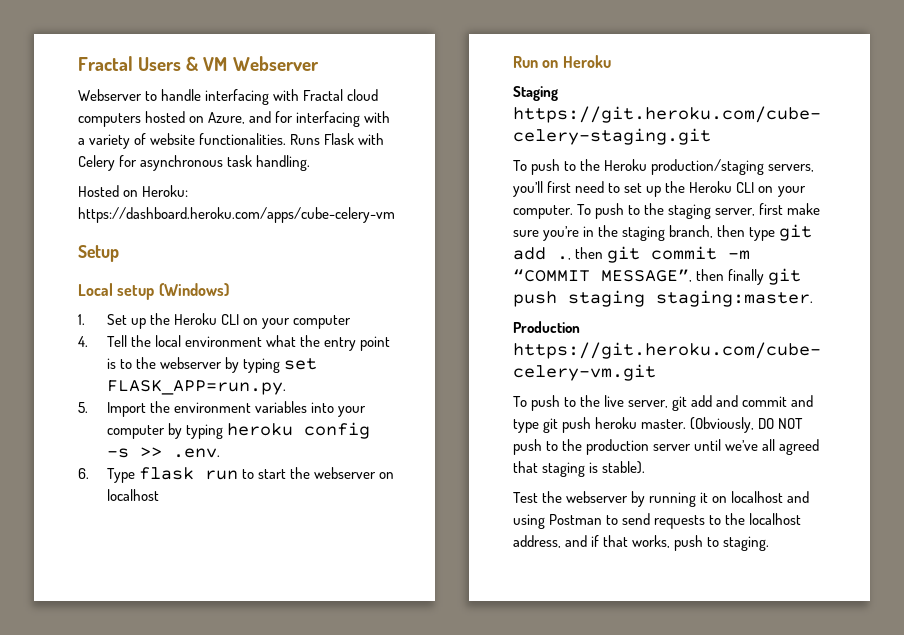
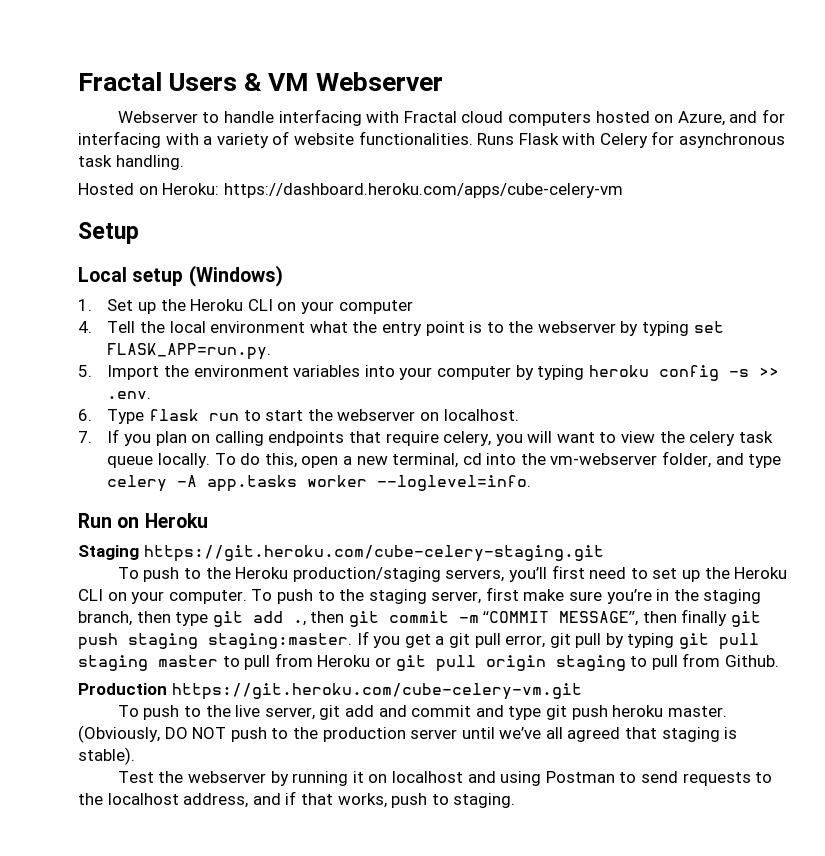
[106,489,159,501] localhost -> [443,409,519,421] [78,429,773,446] [107,451,782,468] [107,475,532,492] localhost. // 7. If you plan on calling endpoints that require celery, you will want to view the celery task queue locally. To do this, open a new terminal, cd into the vm-webserver folder, and type celery -A app.tasks worker --loglevel=info.
(813, 298) none -> [356,631,760,650] [78,653,779,672] If you get a git pull error, git pull by typing git pull staging master to pull from Heroku or git pull origin staging to pull from Github.

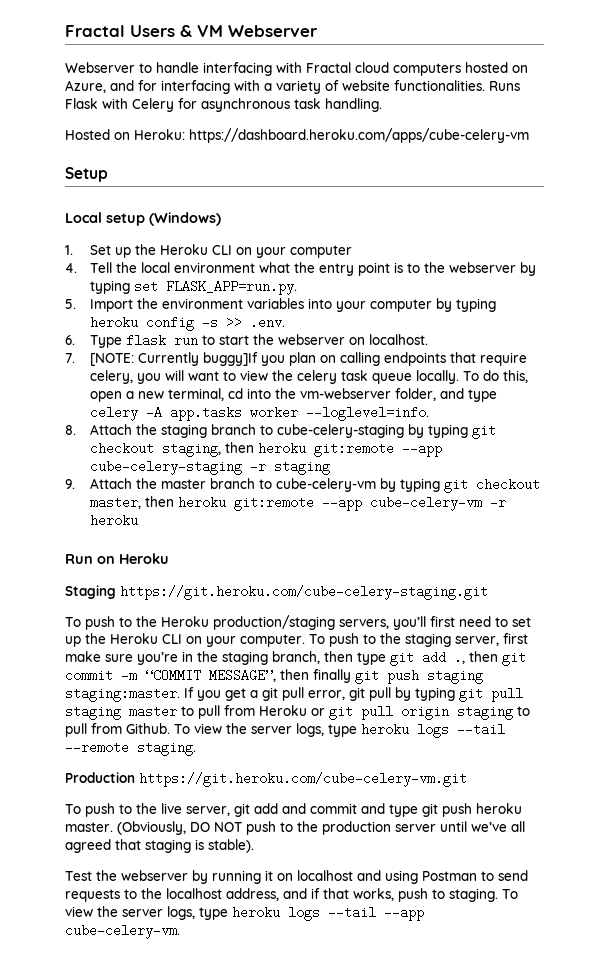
[107,429,120,443] If -> [90,352,259,366] [NOTE: Currently buggy]If
(532, 483) none -> [65,424,497,439] [90,442,443,457] [90,460,331,475] [65,478,541,493] [90,496,507,511] [90,514,139,527] // 8. Attach the staging branch to cube-celery-staging by typing git checkout staging, then heroku git:remote --app cube-celery-staging -r staging // 9. Attach the master branch to cube-celery-vm by typing git checkout master, then heroku git:remote --app cube-celery-vm -r heroku
(779, 661) none -> [174,723,505,738] [65,741,196,756] To view the server logs, type heroku logs --tail --remote staging.
(516, 800) none -> [502,889,518,899] [65,906,424,921] [65,924,180,939] To view the server logs, type heroku logs --tail --app cube-celery-vm.

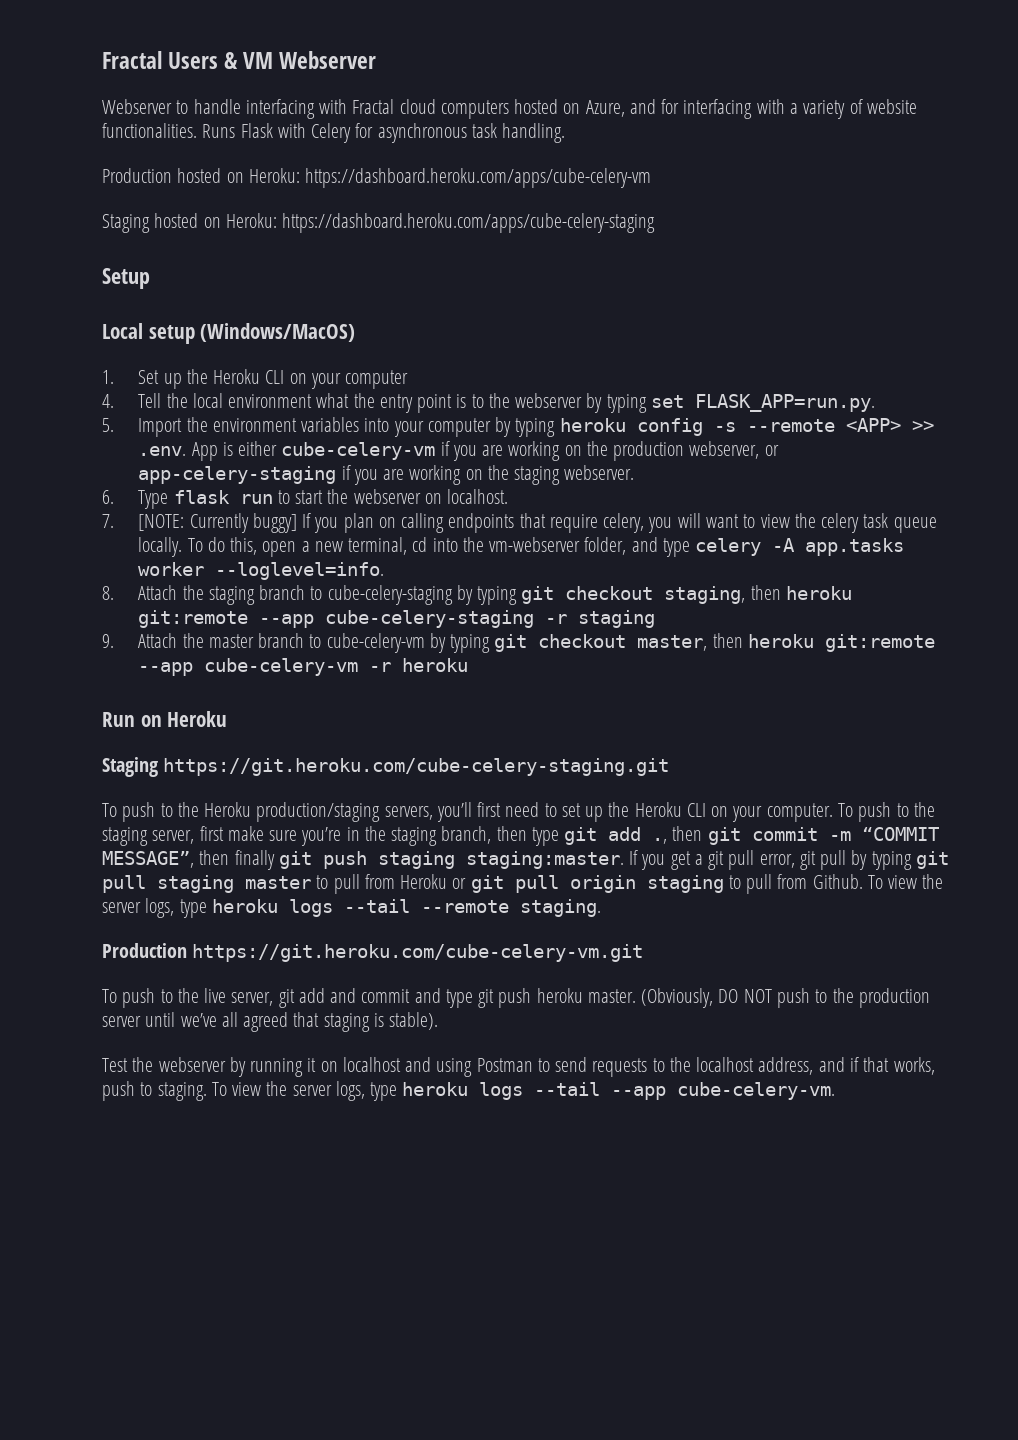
[65,129,110,140] Hosted -> [102,168,222,183] Production hosted
(529, 135) none -> [102,213,656,233] // Staging hosted on Heroku: https://dashboard.heroku.com/apps/cube-celery-staging
[149,212,221,226] (Windows) -> [200,323,356,342] (Windows/MacOS)
(219, 322) none -> [746,418,901,432] --remote <APP>
(286, 322) none -> [191,441,779,461] [138,465,635,485] App is either cube-celery-vm if you are working on the production webserver, or app-celery-staging if you are working on the staging webserver.
[203,352,259,366] buggy]If -> [252,513,312,533] buggy] If

